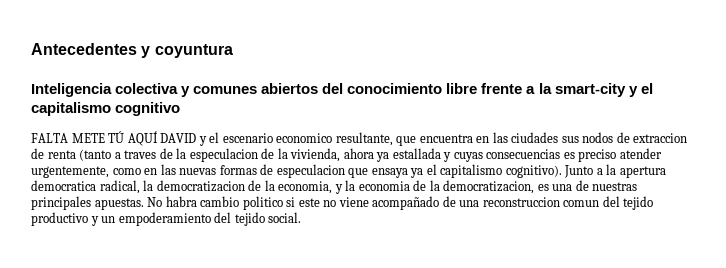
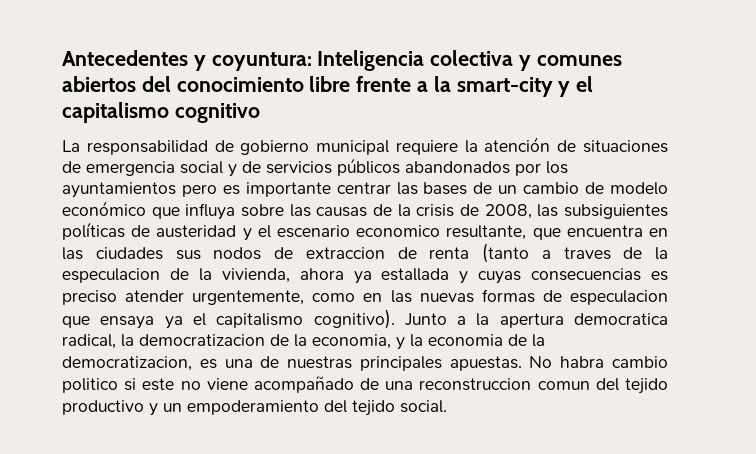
[154,44,233,58] coyuntura // -> [211,52,312,71] coyuntura:
[31,131,197,146] FALTA METE TÚ AQUÍ DAVID -> [62,137,668,155] [62,158,568,177] [62,182,669,198] [62,201,669,220] [62,222,237,240] La responsabilidad de gobierno municipal requiere la atención de situaciones de emergencia social y de servicios públicos abandonados por los ayuntamientos pero es importante centrar las bases de un cambio de modelo económico que influya sobre las causas de la crisis de 2008, las subsiguientes políticas de austeridad

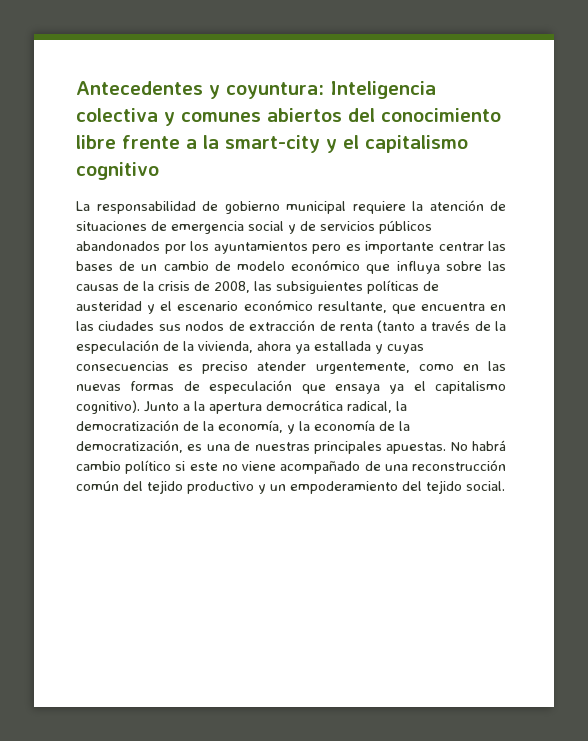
[356,225,441,237] economico -> [243,300,313,311] económico
[305,247,385,259] extraccion -> [249,320,316,331] extracción
[563,247,668,260] [62,268,160,283] traves de la especulacion -> [431,320,507,331] [76,340,159,354] través de la especulación
[569,290,668,305] especulacion -> [209,380,293,394] especulación
[574,313,668,325] democratica -> [266,400,343,411] democrática
[139,334,391,349] democratizacion de la economia, -> [76,420,283,433] democratización de la economía,
[428,334,545,347] [62,356,192,371] economia de la democratizacion, -> [314,420,410,431] [76,440,183,453] economía de la democratización,
[560,356,668,368] [62,378,118,393] habra cambio politico -> [472,440,506,451] [76,460,172,474] habrá cambio político
[419,378,590,391] reconstruccion comun -> [412,460,507,471] [76,480,119,491] reconstrucción común

